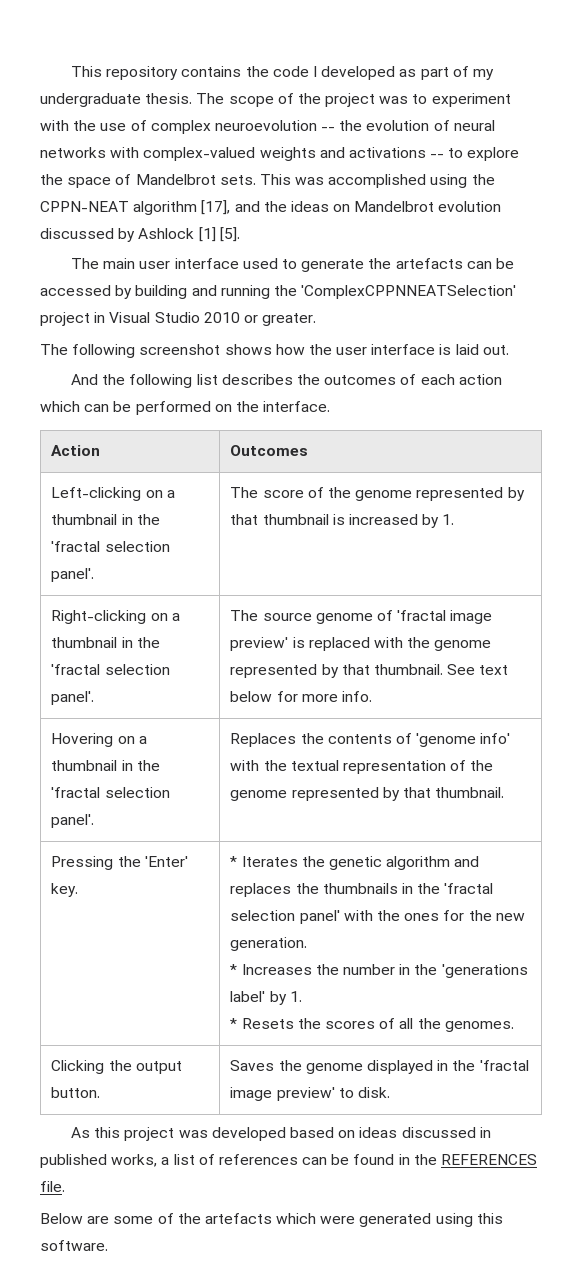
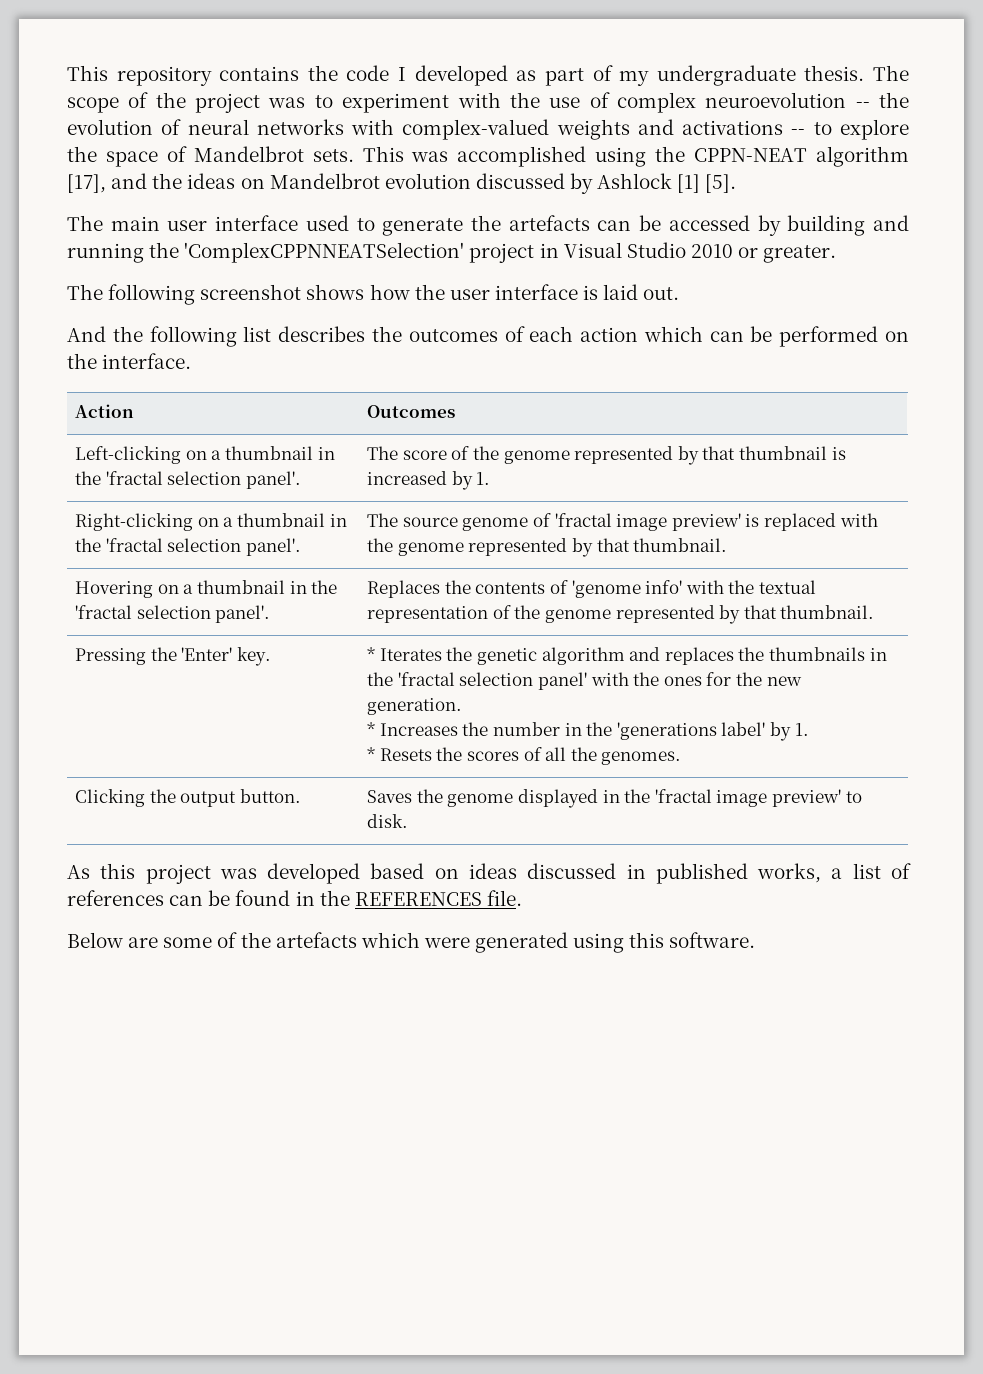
[447,664,509,675] [230,691,372,702] See text below for more info. -> (728, 545) none

